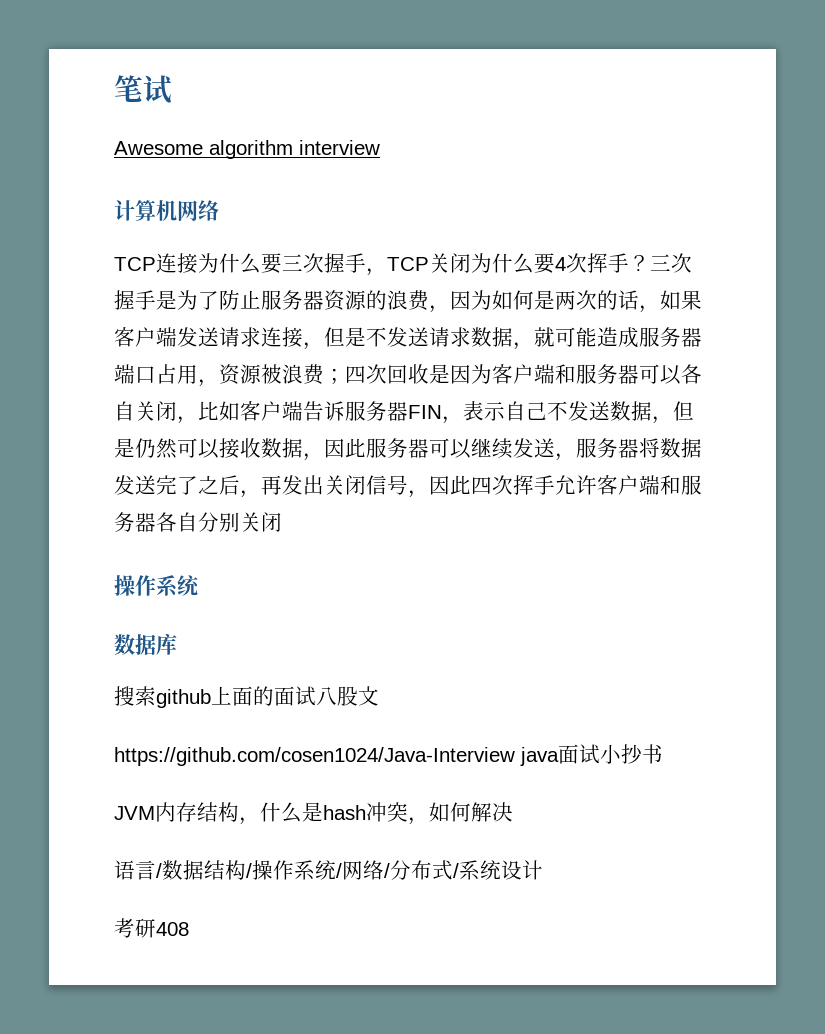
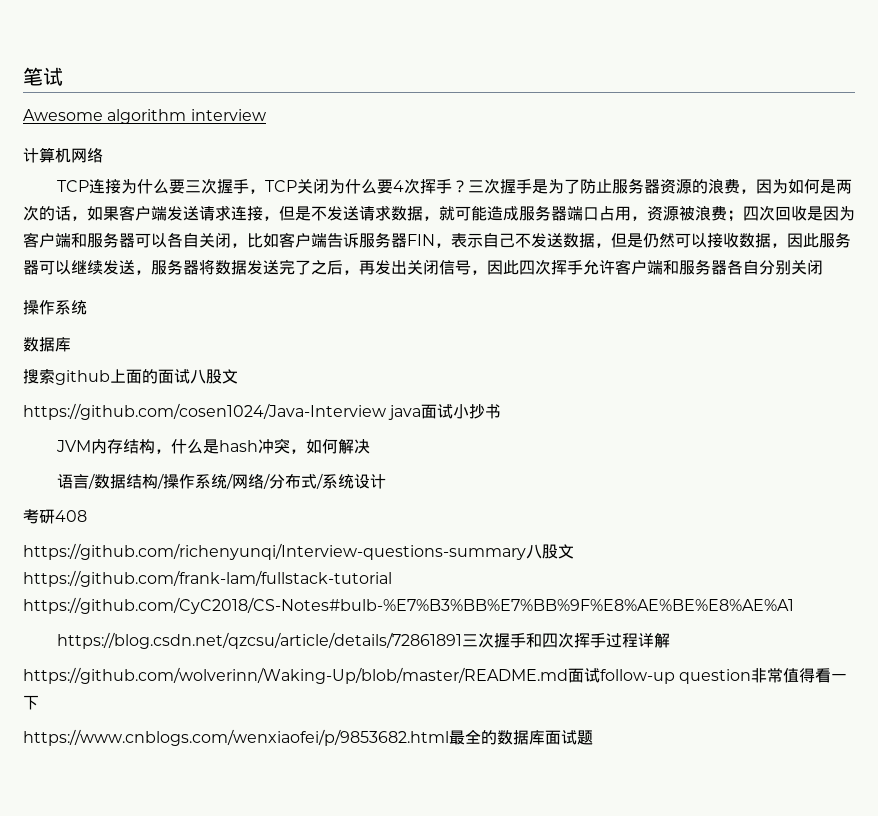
(189, 929) none -> [23,543,574,560] [23,570,392,587] [23,597,794,614] [56,632,670,649] [23,667,848,684] [23,695,39,710] [23,729,593,746] // https://github.com/richenyunqi/Interview-questions-summary八股文https://github.com/frank-lam/fullstack-tutorial https://github.com/CyC2018/CS-Notes#bulb-%E7%B3%BB%E7%BB%9F%E8%AE%BE%E8%AE%A1 // https://blog.csdn.net/qzcsu/article/details/72861891三次握手和四次挥手过程详解 // https://github.com/wolverinn/Waking-Up/blob/master/README.md面试follow-up question非常值得看一下 // https://www.cnblogs.com/wenxiaofei/p/9853682.html最全的数据库面试题

